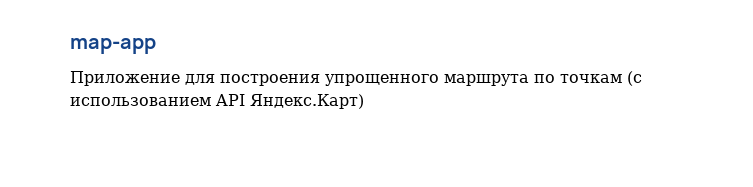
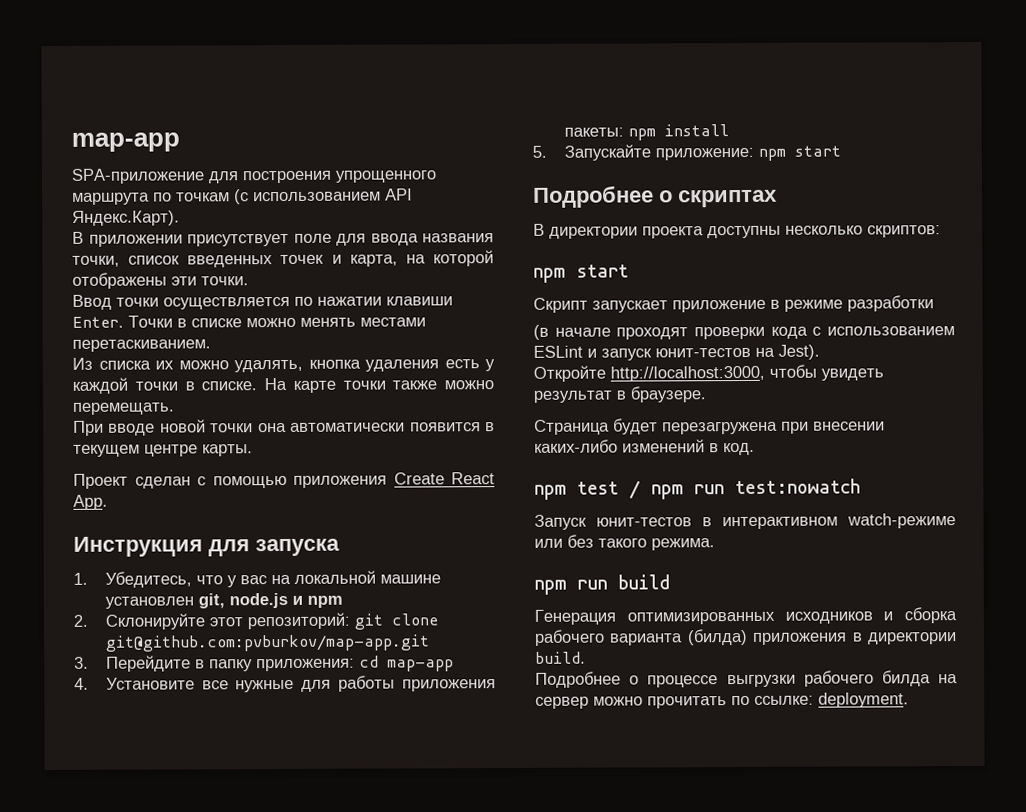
[70,38,156,54] [70,71,180,86] map-app // Приложение -> [71,132,180,152] [71,168,205,184] map-app // SPA-приложение
[250,94,364,109] Яндекс.Карт) -> [72,210,180,226] [72,231,494,247] [72,250,495,268] [72,272,249,289] [72,294,453,310] [72,315,426,328] [72,339,211,352] [72,357,495,373] [72,377,494,394] [72,402,175,415] [73,419,495,436] [73,444,253,457] [73,472,495,489] [73,494,108,510] [73,536,340,557] [73,570,441,588] [104,592,343,609] [73,612,438,630] [104,634,430,652] [74,655,454,672] [74,675,496,693] [563,124,729,141] [532,144,841,161] [533,185,778,208] [533,223,941,239] [533,264,629,283] [533,295,934,313] [533,324,955,340] [533,344,820,361] [533,364,884,382] [533,386,706,403] [534,418,885,435] [534,439,755,456] [534,478,861,500] [534,513,956,530] [534,534,715,551] [534,574,670,595] [534,607,957,625] [534,628,957,646] [535,651,586,664] [535,670,958,688] [535,692,909,709] Яндекс.Карт). // В приложении присутствует поле для ввода названия точки, список введенных точек и карта, на которой отображены эти точки. // Ввод точки осуществляется по нажатии клавиши Enter. Точки в списке можно менять местами перетаскиванием. // Из списка их можно удалять, кнопка удаления есть у каждой точки в списке. На карте точки также можно перемещать. // При вводе новой точки она автоматически появится в текущем центре карты. // Проект сделан с помощью приложения Create React App. // Инструкция для запуска // 1. Убедитесь, что у вас на локальной машине установлен git, node.js и npm // 2. Склонируйте этот репозиторий: git clone git@github.com:pvburkov/map-app.git // 3. Перейдите в папку приложения: cd map-app // 4. Установите все нужные для работы приложения пакеты: npm install // 5. Запускайте приложение: npm start // Подробнее о скриптах // В директории проекта доступны несколько скриптов: // npm start // Скрипт запускает приложение в режиме разработки // (в начале проходят проверки кода с использованием ESLint и запуск юнит-тестов на Jest). // Откройте http://localhost:3000, чтобы увидеть результат в браузере. // Страница будет перезагружена при внесении каких-либо изменений в код. // npm test / npm run test:nowatch // Запуск юнит-тестов в интерактивном watch-режиме или без такого режима. // npm run build // Генерация оптимизированных исходников и сборка рабочего варианта (билда) приложения в директории build. // Подробнее о процессе выгрузки рабочего билда на сервер можно прочитать по ссылке: deployment.

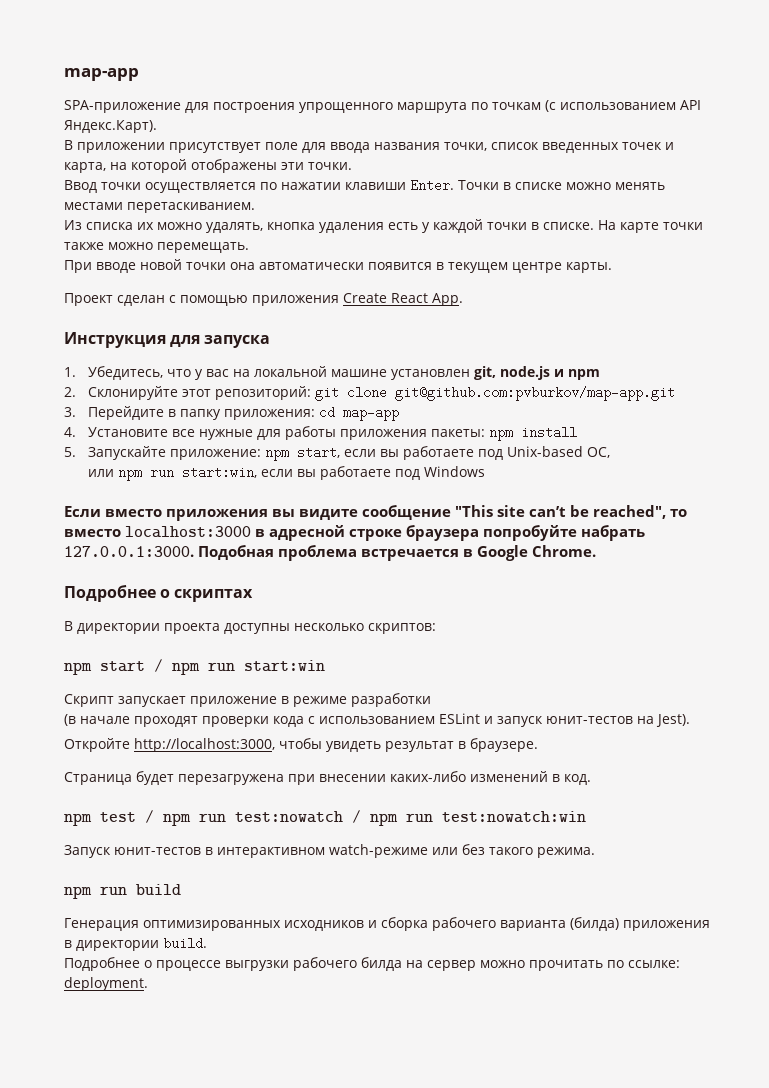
[793,145,841,157] start -> [296,446,610,460] [87,466,485,481] [64,505,687,521] [64,525,645,541] [64,545,596,561] start, если вы работаете под Unix-based ОС, // или npm run start:win, если вы работаете под Windows // Если вместо приложения вы видите сообщение "This site can’t be reached", то вместо localhost:3000 в адресной строке браузера попробуйте набрать 127.0.0.1:3000. Подобная проблема встречается в Google Chrome.
(629, 271) none -> [154,659,325,675] / npm run start:win
(861, 486) none -> [352,810,586,826] / npm run test:nowatch:win

